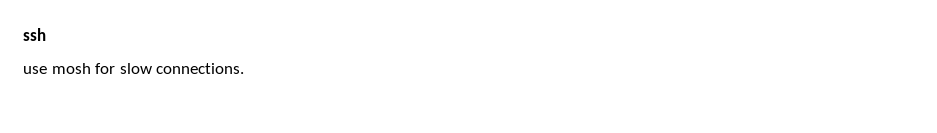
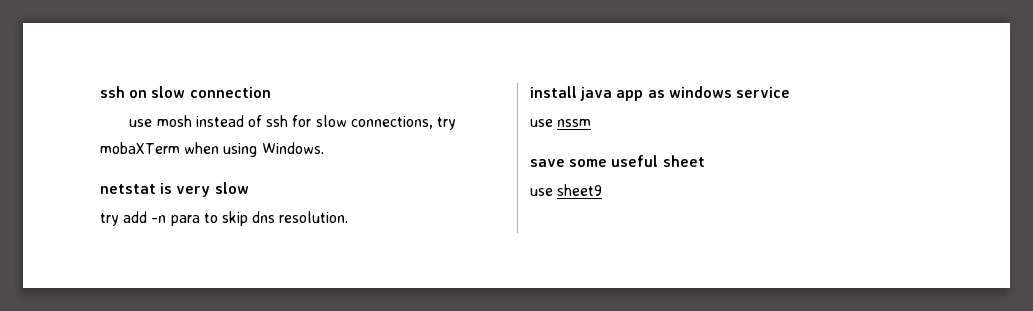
[23,28,46,41] ssh -> [100,86,271,98] ssh on slow connection
[95,63,245,74] for slow connections. -> [195,115,456,130] [100,142,324,157] [100,182,249,197] [100,211,349,226] [530,86,790,101] [530,119,592,127] [530,155,705,167] [530,184,603,196] instead of ssh for slow connections, try mobaXTerm when using Windows. // netstat is very slow // try add -n para to skip dns resolution. // install java app as windows service // use nssm // save some useful sheet // use sheet9

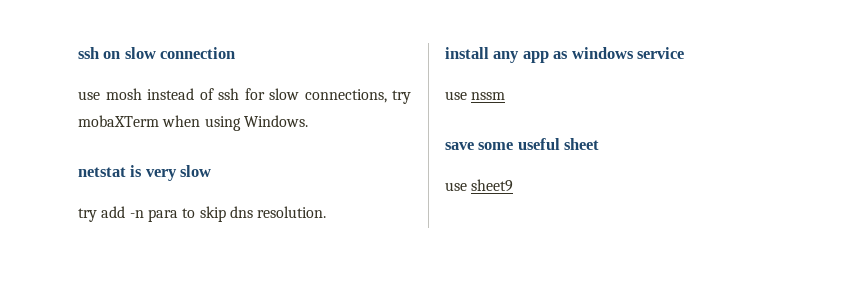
[580,87,613,101] java -> [493,51,520,63] any

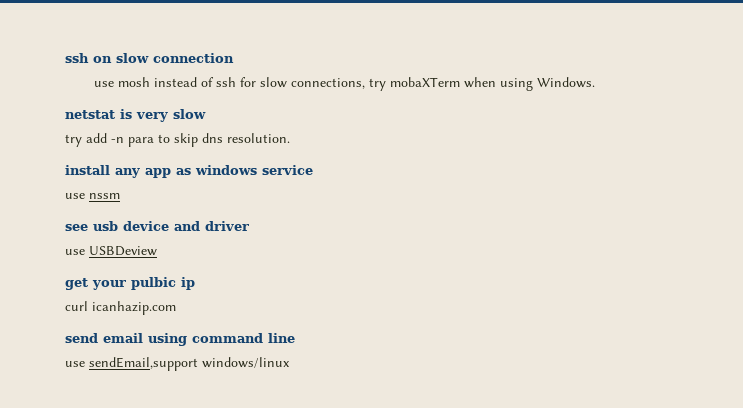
[445,138,600,150] [445,179,514,192] save some useful sheet // use sheet9 -> [65,221,249,231] [65,246,157,256] [65,277,195,290] [65,301,176,315] [65,333,295,346] [65,357,290,371] see usb device and driver // use USBDeview // get your pulbic ip // curl icanhazip.com // send email using command line // use sendEmail,support windows/linux

